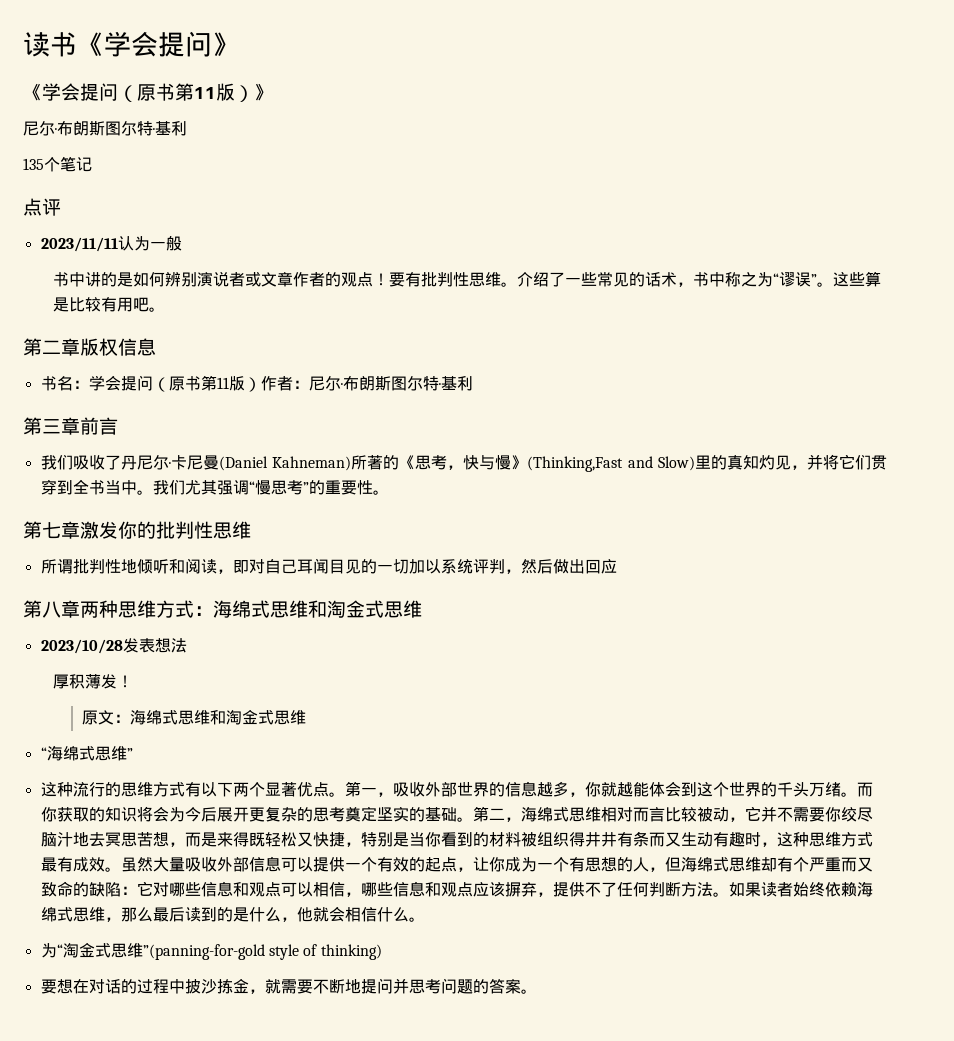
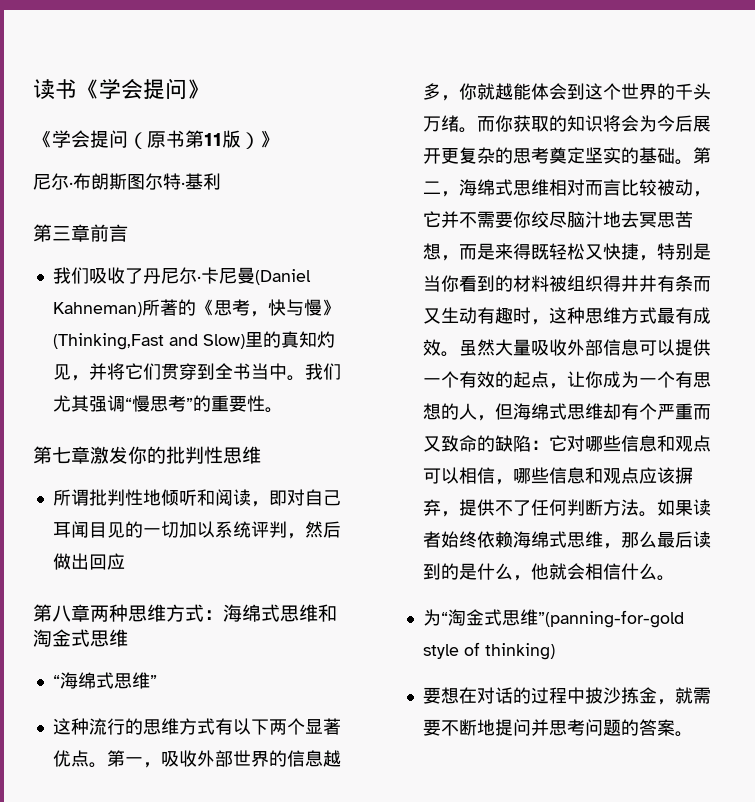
[23,156,92,172] [23,198,61,216] [40,235,182,252] [52,271,881,287] [52,297,165,312] [23,338,156,356] [40,375,473,392] // 135个笔记 // 点评 // 2023/11/11认为一般 // 书中讲的是如何辨别演说者或文章作者的观点！要有批判性思维。介绍了一些常见的话术，书中称之为“谬误”。这些算是比较有用吧。 // 第二章版权信息 // 书名：学会提问（原书第11版）作者：尼尔·布朗斯图尔特·基利 -> (221, 181) none
[40,638,187,654] [52,674,133,689] [82,710,307,725] // 2023/10/28发表想法 // 厚积薄发！ // 原文：海绵式思维和淘金式思维 -> (128, 638) none

